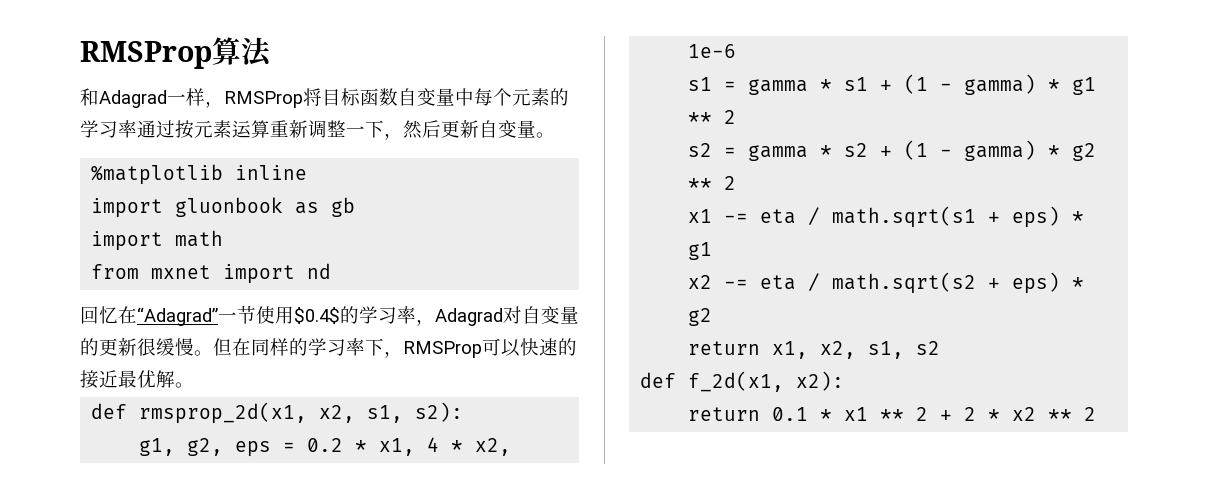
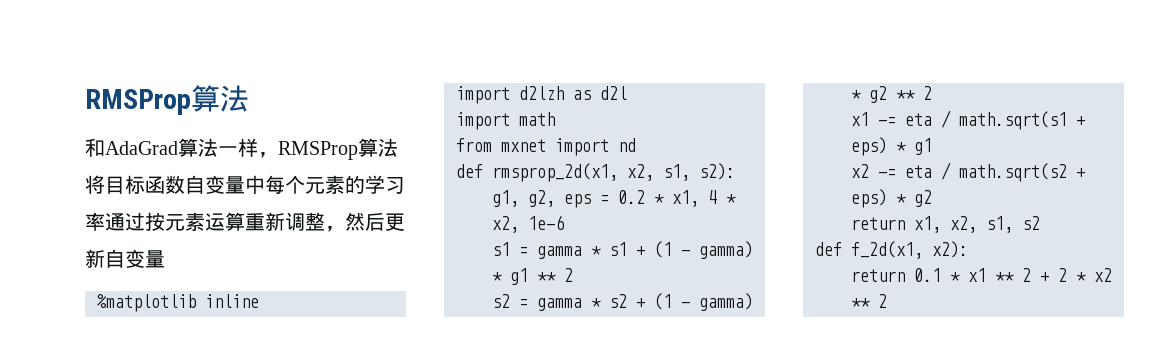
[99,90,167,108] Adagrad -> [105,138,218,157] AdaGrad算法
(303, 99) none -> [358,138,398,157] 算法
[346,120,384,138] 一下 -> (325, 221) none
[536,132,555,138] 。 -> (165, 259) none
[175,197,356,217] gluonbook as gb -> [519,86,627,100] d2lzh as d2l
[80,305,579,326] [80,338,577,358] [80,370,194,389] // 回忆在“Adagrad”一节使用$0.4$的学习率，Adagrad对自变量的更新很缓慢。但在同样的学习率下，RMSProp可以快速的接近最优解。 -> (636, 145) none

